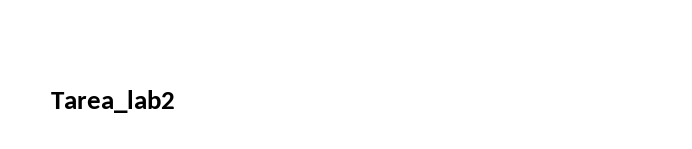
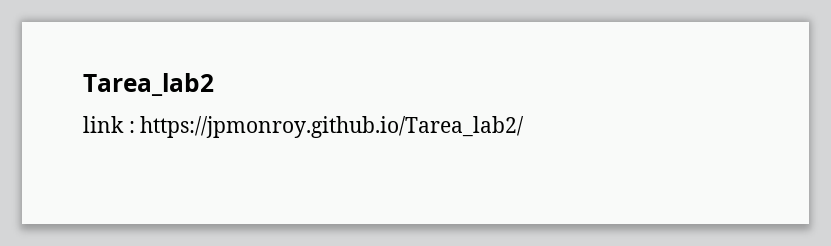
(175, 101) none -> [83,116,525,138] // link : https://jpmonroy.github.io/Tarea_lab2/

